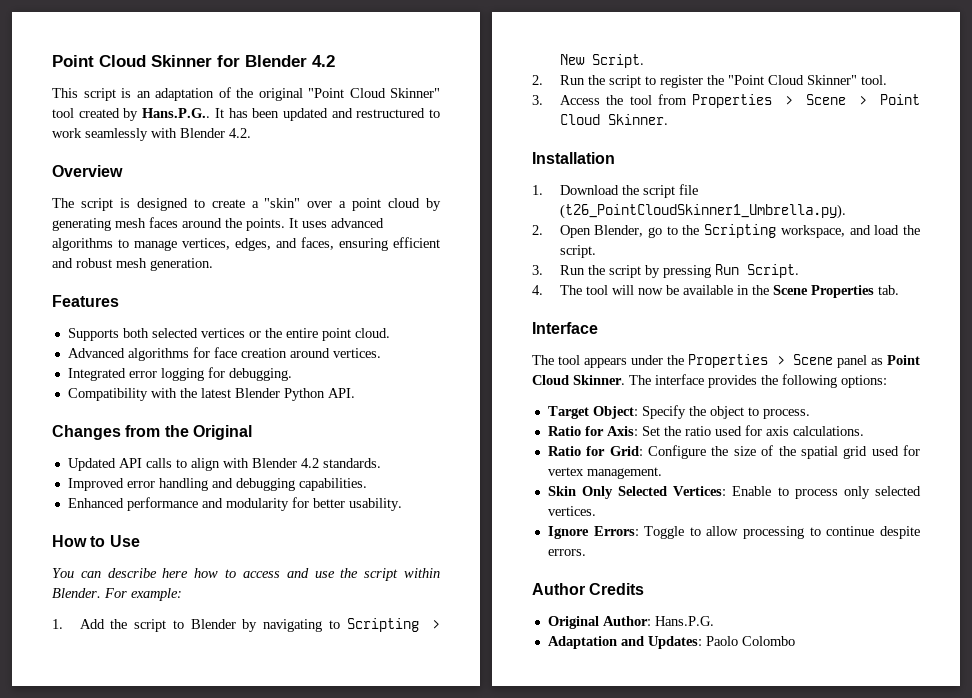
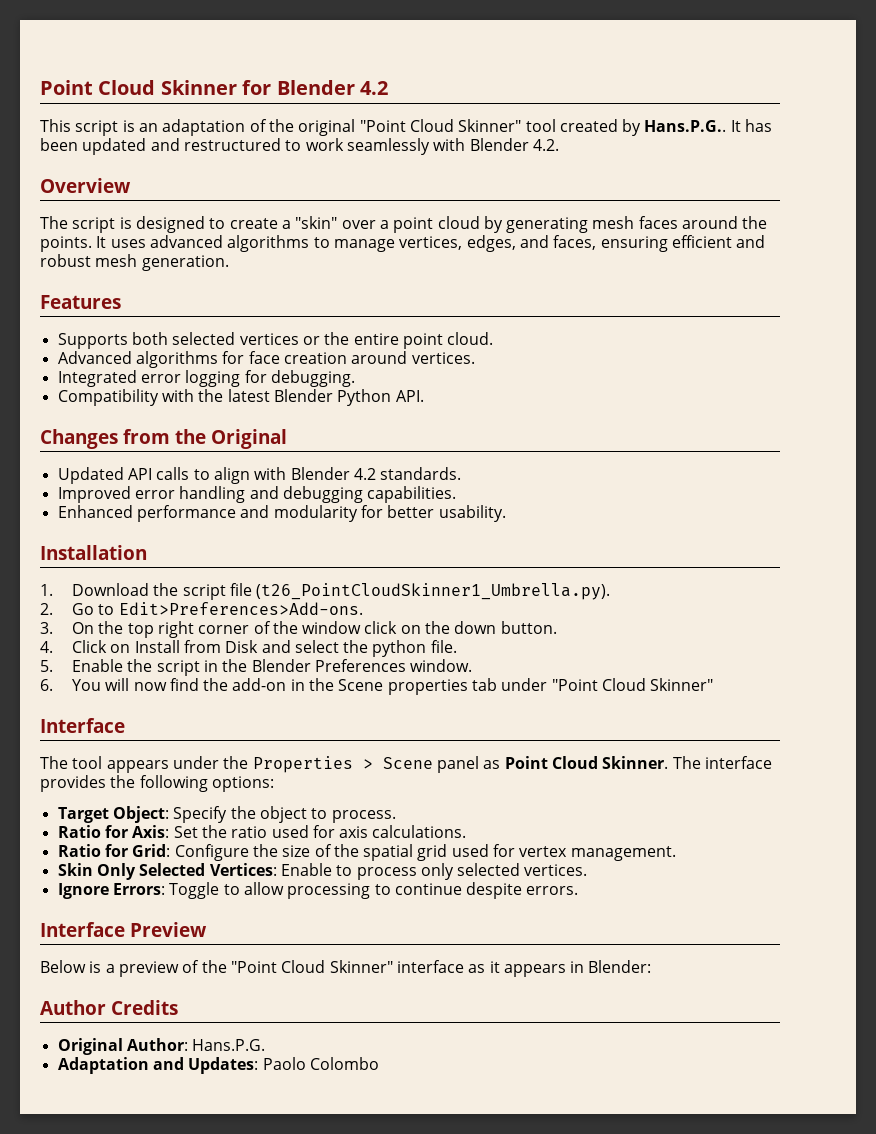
[52,535,140,547] [52,568,440,581] [52,588,182,601] [52,618,440,632] [559,54,644,68] [532,75,887,88] [532,94,920,108] [559,114,668,125] // How to Use // You can describe here how to access and use the script within Blender. For example: // 1. Add the script to Blender by navigating to Scripting > New Script. // 2. Run the script to register the "Point Cloud Skinner" tool. // 3. Access the tool from Properties > Scene > Point Cloud Skinner. -> (506, 513) none
[559,224,920,238] [559,245,596,258] [532,264,799,278] [532,285,899,298] Open Blender, go to the Scripting workspace, and load the script. // 3. Run the script by pressing Run Script. // 4. The tool will now be available in the Scene Properties tab. -> [71,602,363,615] [40,621,557,638] [40,640,457,657] [40,659,473,676] [40,678,714,695] Go to Edit>Preferences>Add-ons. // 3. On the top right corner of the window click on the down button. // 4. Click on Install from Disk and select the python file. // 5. Enable the script in the Blender Preferences window. // 6. You will now find the add-on in the Scene properties tab under "Point Cloud Skinner"
(586, 552) none -> [40,922,207,937] [40,960,652,977] // Interface Preview // Below is a preview of the "Point Cloud Skinner" interface as it appears in Blender:

